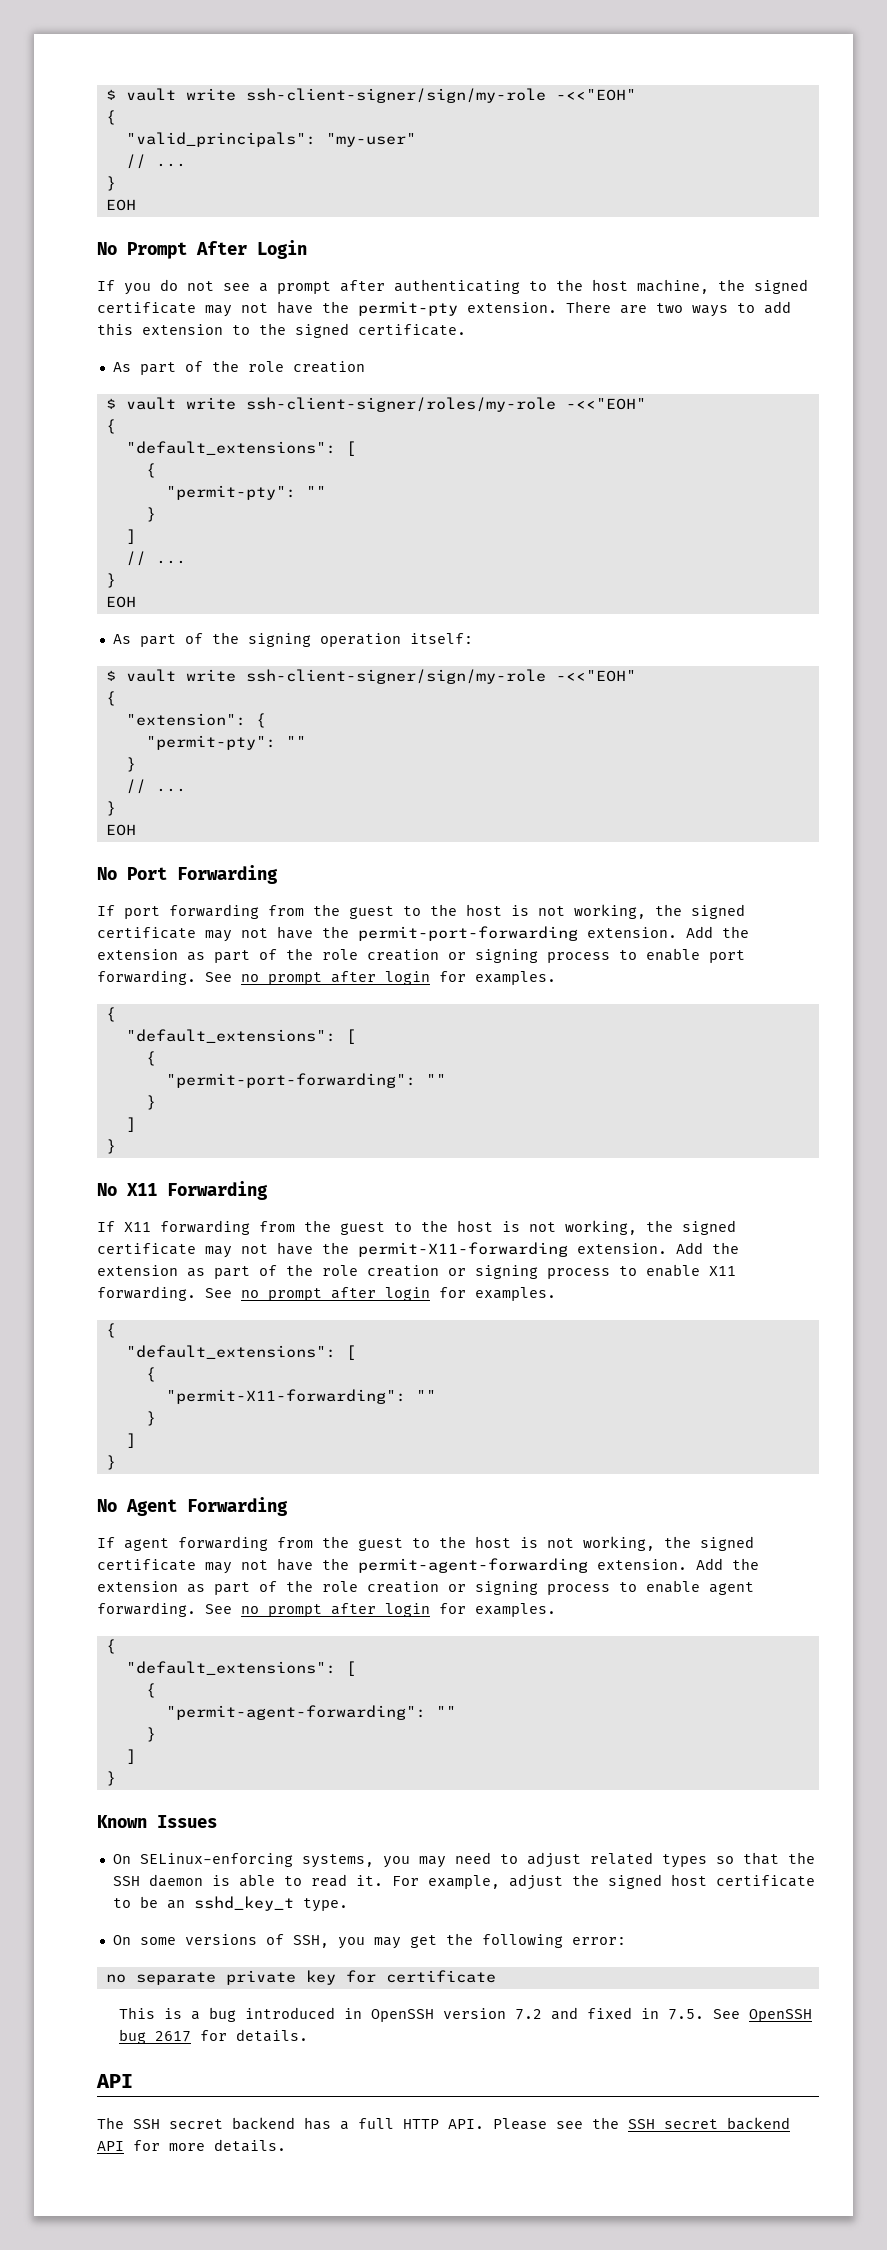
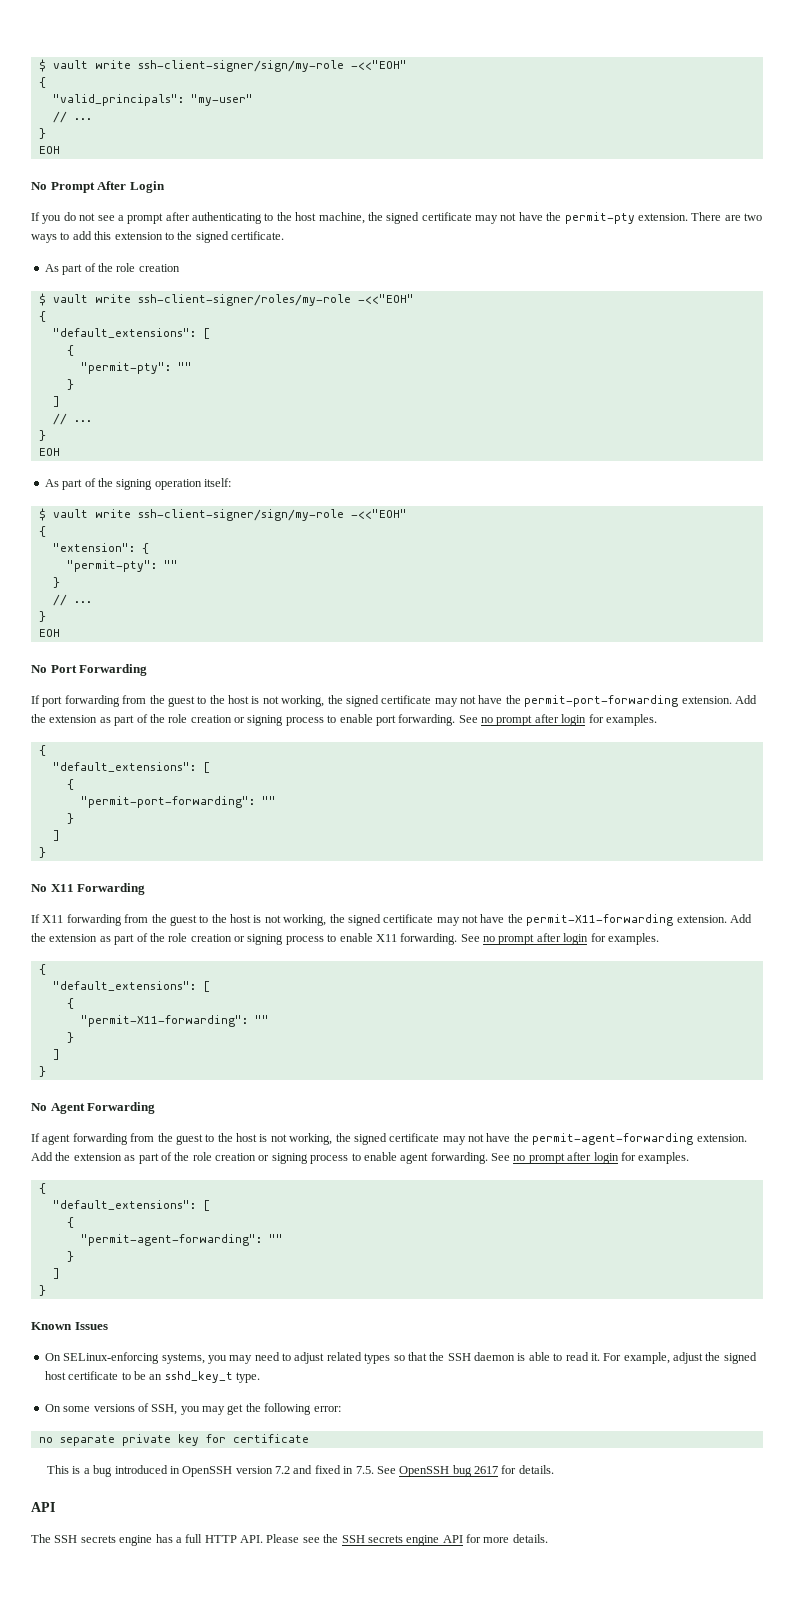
[169,2117,295,2130] secret backend -> [80,1535,153,1546] secrets engine
[664,2117,790,2130] secret backend -> [367,1535,440,1546] secrets engine

